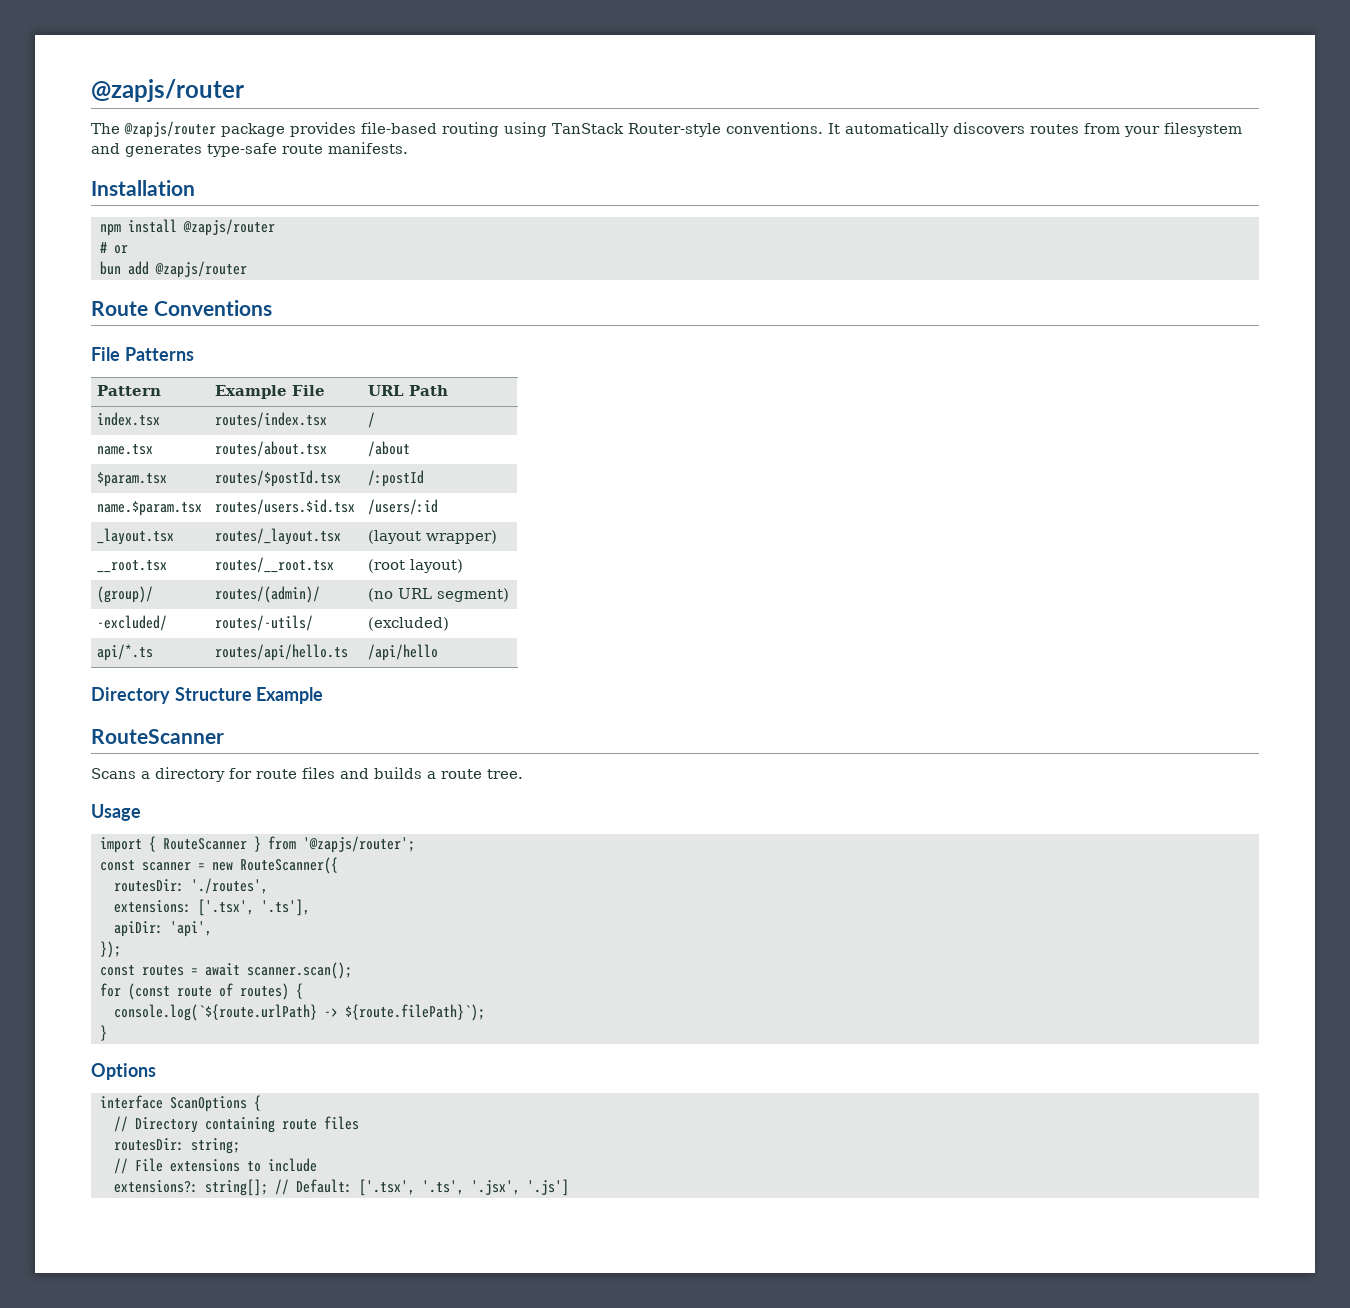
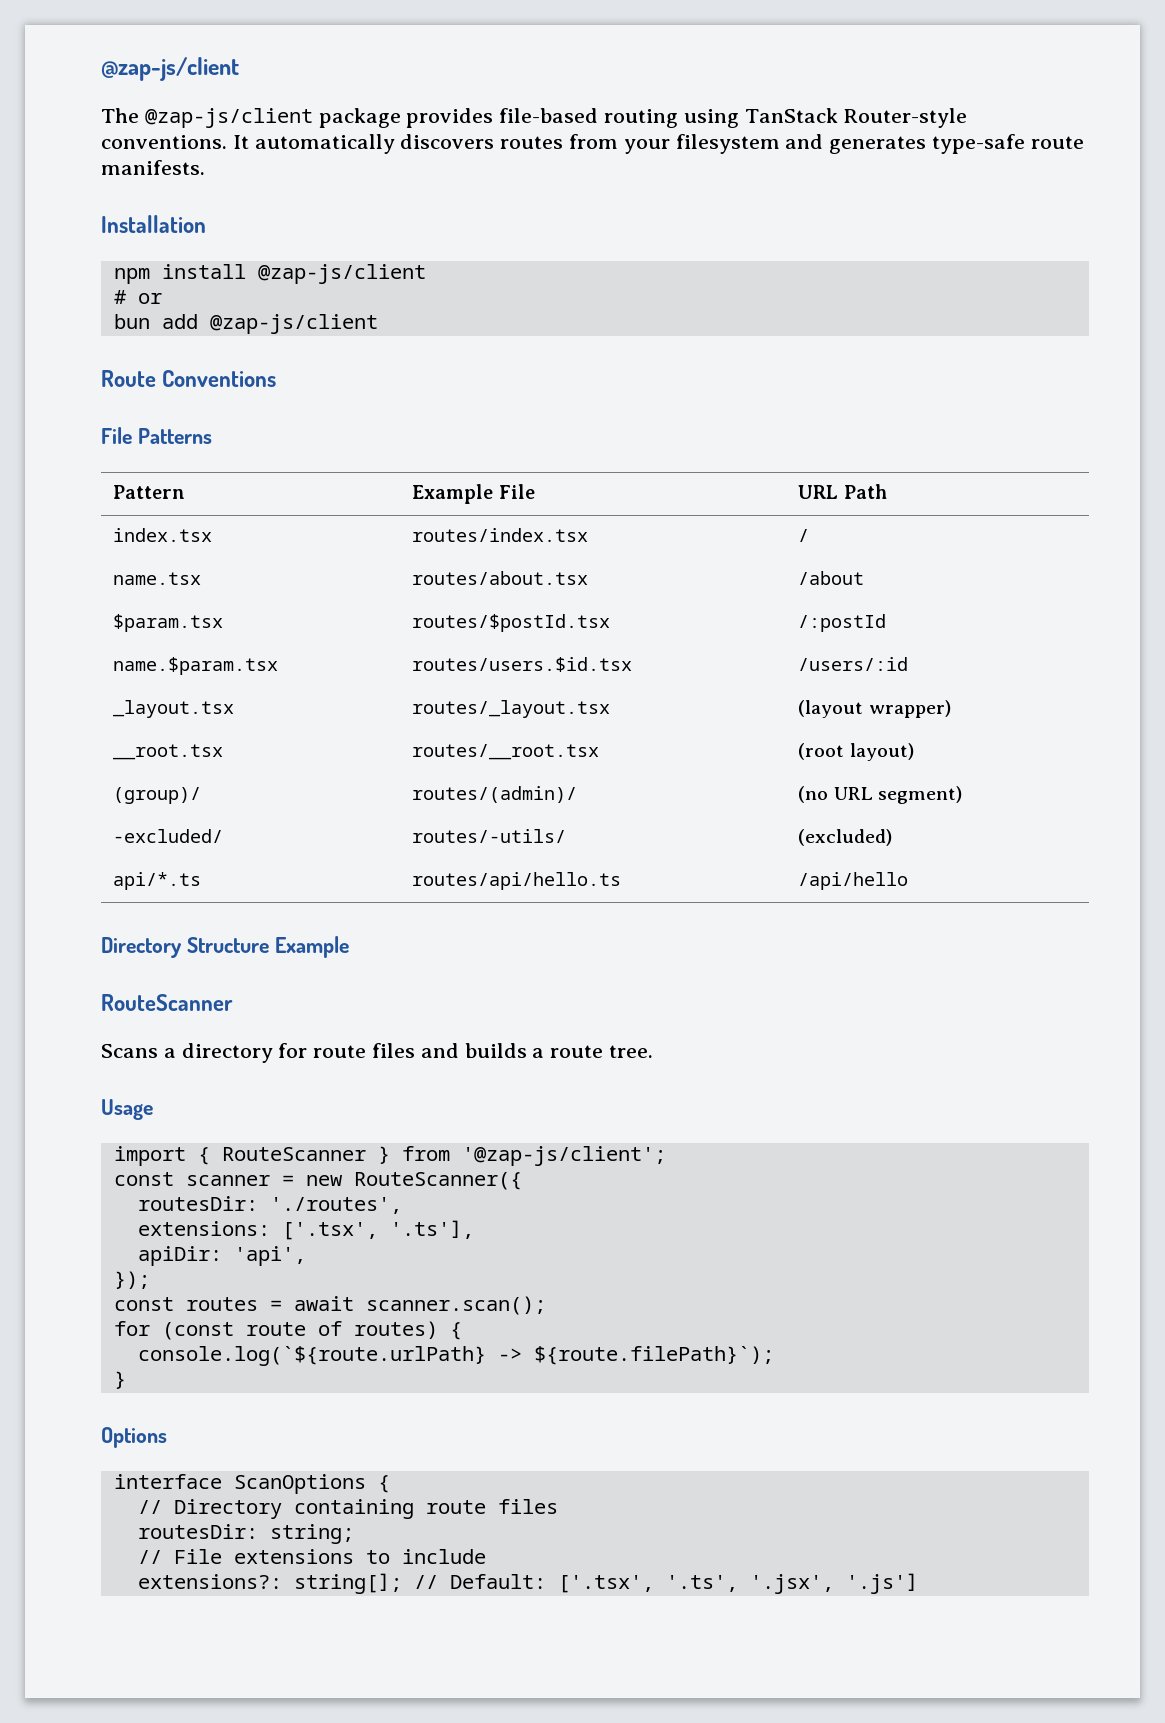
[91,79,244,102] @zapjs/router -> [101,57,239,81] @zap-js/client
[124,121,216,138] @zapjs/router -> [144,108,313,128] @zap-js/client
[183,219,275,236] @zapjs/router -> [257,264,426,284] @zap-js/client
[155,261,247,278] @zapjs/router -> [209,314,378,334] @zap-js/client
[303,836,415,853] '@zapjs/router'; -> [461,1146,666,1166] '@zap-js/client';

